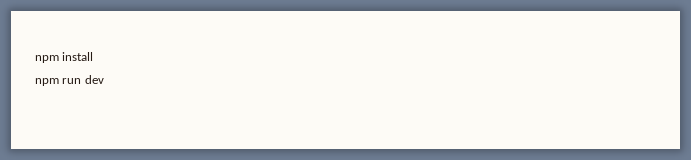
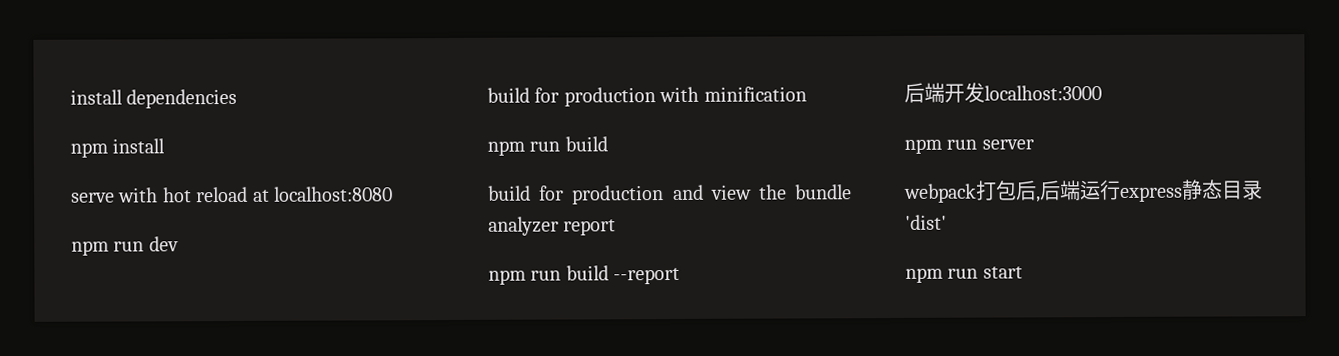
(35, 59) none -> [70,88,238,109] install dependencies //
[35,75,104,86] npm run dev -> [71,186,393,203] [71,236,179,256] [487,86,807,107] [487,136,608,156] [488,184,852,205] [488,216,617,236] [488,265,681,285] [904,82,1102,103] [904,138,1034,154] [904,179,1263,203] [905,214,947,230] [905,266,1023,283] serve with hot reload at localhost:8080 // npm run dev // build for production with minification // npm run build // build for production and view the bundle analyzer report // npm run build --report // 后端开发localhost:3000 // npm run server // webpack打包后,后端运行express静态目录'dist' // npm run start

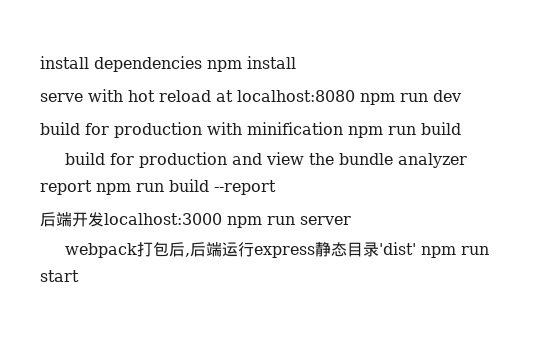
(238, 98) // -> (202, 64) none
(393, 194) // -> (355, 96) none
(807, 94) // -> (343, 128) none
(617, 227) // -> (92, 187) none
(1102, 93) // -> (222, 219) none
(947, 222) // -> (416, 248) none

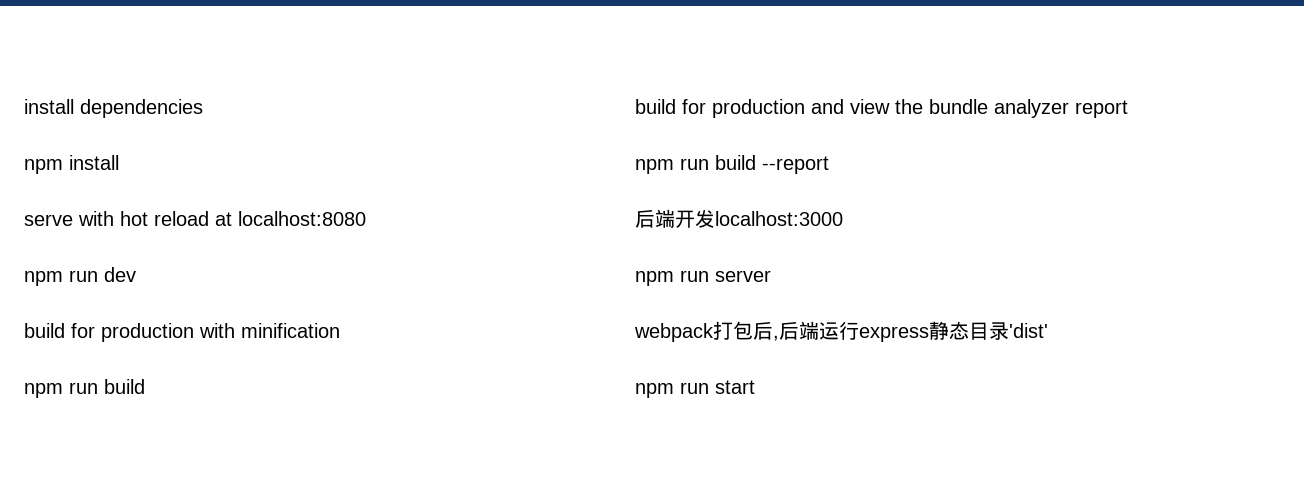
(202, 64) none -> (203, 108) //
(355, 96) none -> (366, 218) //
(343, 128) none -> (340, 330) //
(92, 187) none -> (1128, 109) //
(222, 219) none -> (843, 218) //
(416, 248) none -> (1048, 330) //

